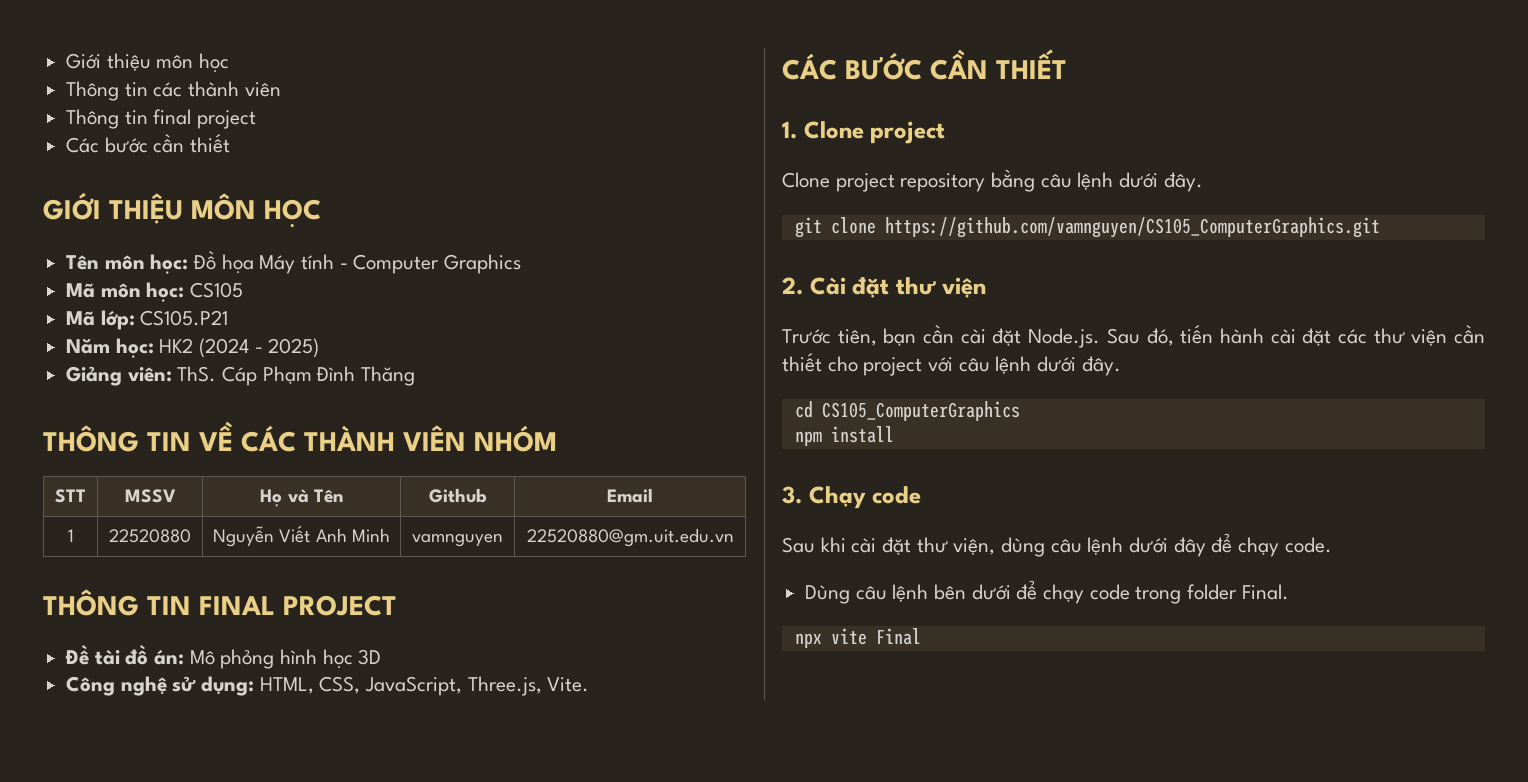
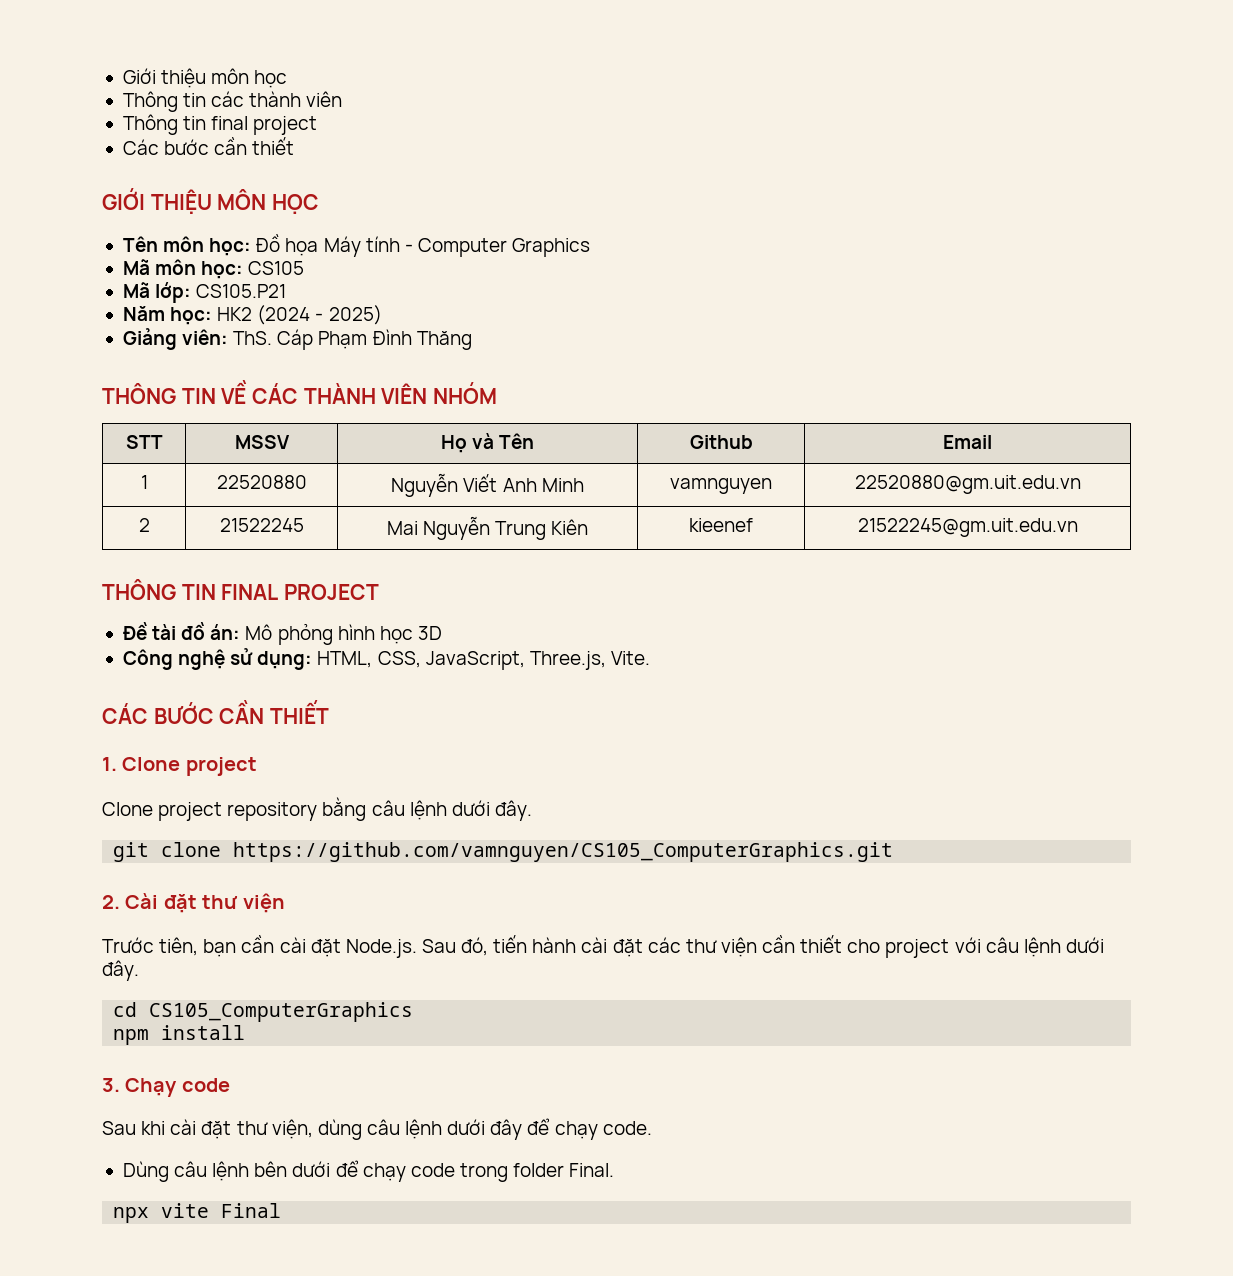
(734, 537) none -> [138,518,150,532] [219,518,304,532] [386,516,589,540] [689,518,753,532] [857,518,1078,537] // 2 | 21522245 | Mai Nguyễn Trung Kiên | kieenef | 21522245@gm.uit.edu.vn

